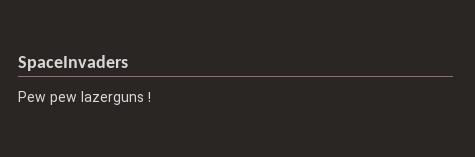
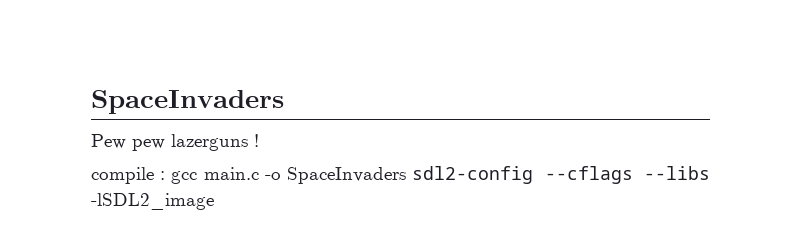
(151, 97) none -> [91,166,710,184] [91,193,214,210] // compile : gcc main.c -o SpaceInvaders sdl2-config --cflags --libs -lSDL2_image

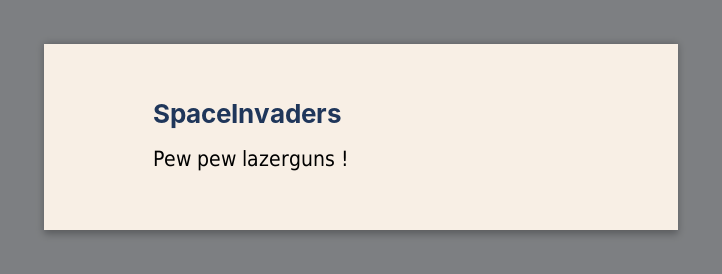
[91,166,710,184] [91,193,214,210] // compile : gcc main.c -o SpaceInvaders sdl2-config --cflags --libs -lSDL2_image -> (349, 158) none

